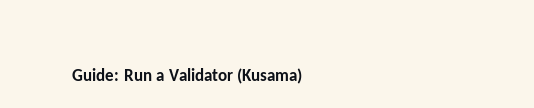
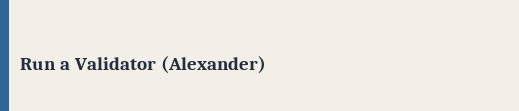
[72,68,119,81] Guide: -> (20, 64) none
[237,68,303,84] (Kusama) -> [161,56,267,74] (Alexander)

